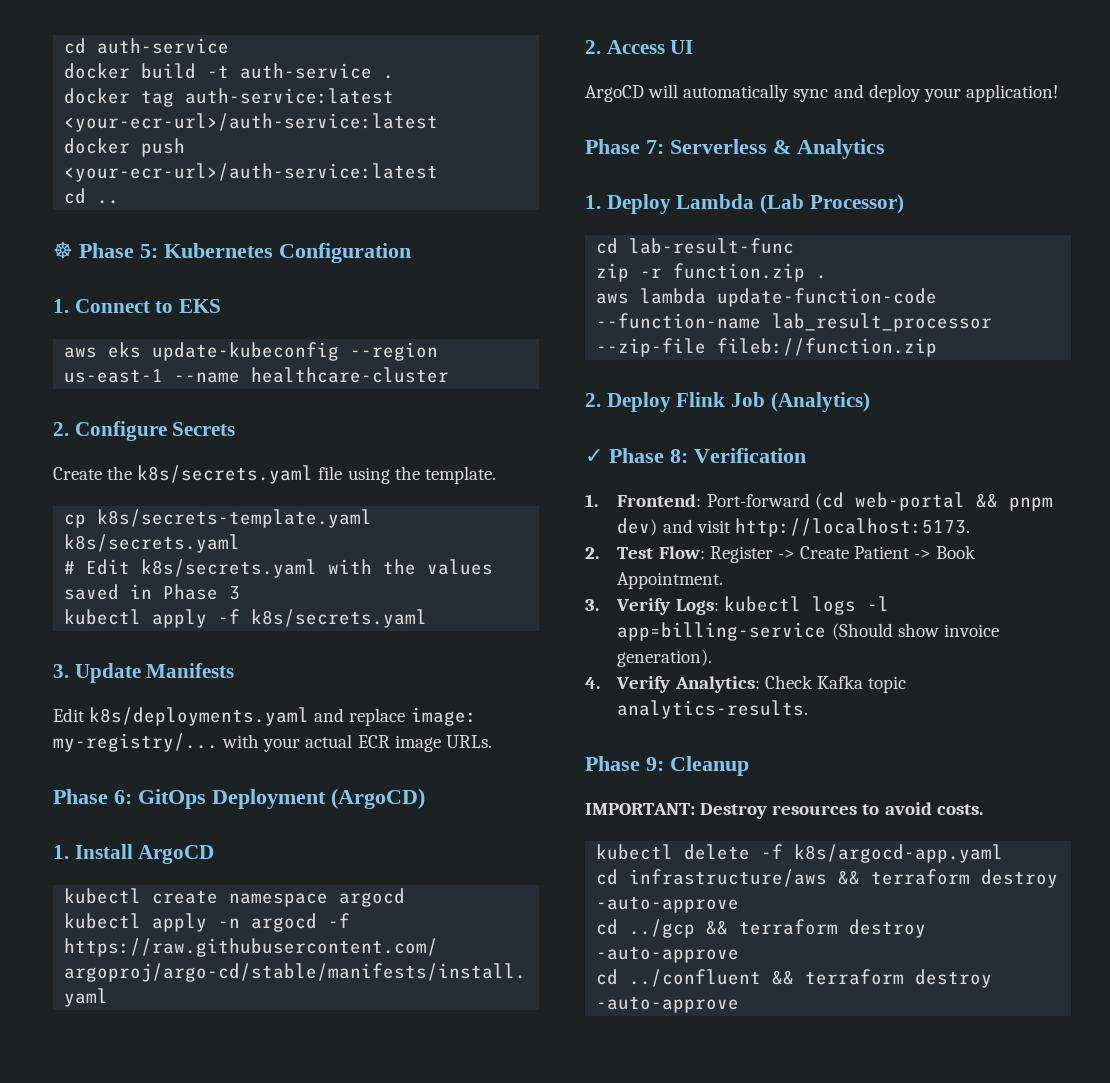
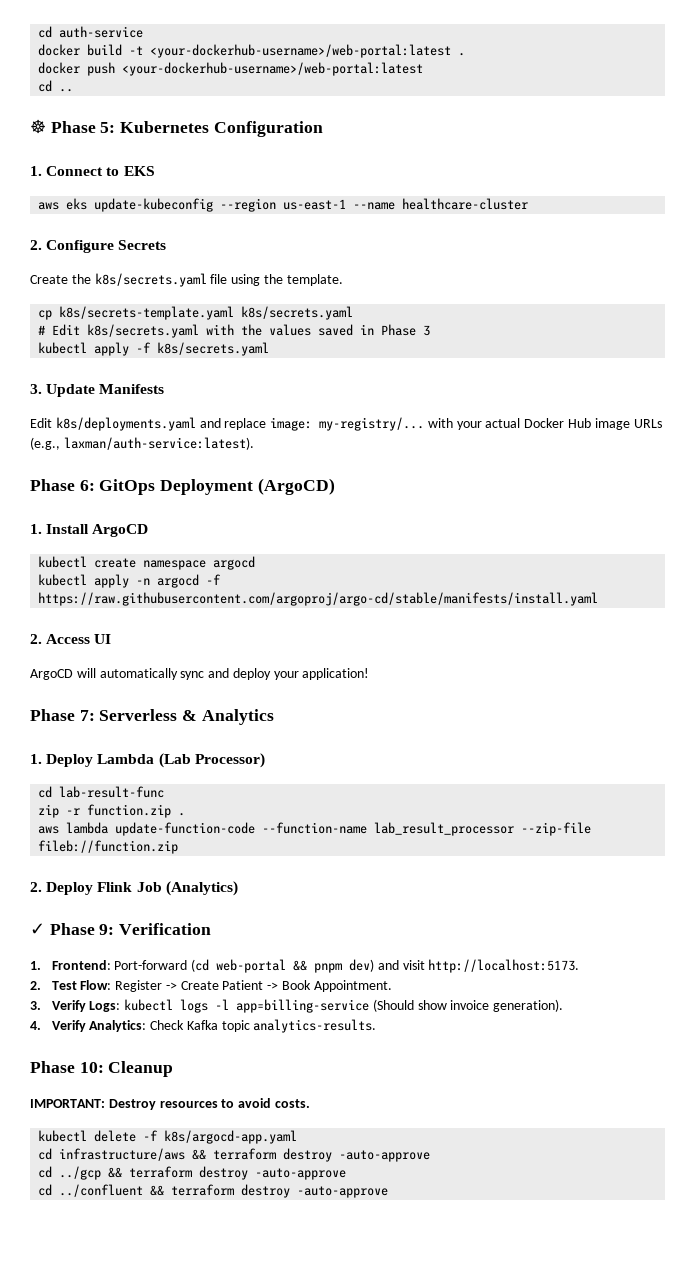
[240,63,395,79] [64,88,395,107] [64,113,439,132] auth-service . // docker tag auth-service:latest <your-ecr-url>/auth-service:latest -> [150,44,466,58] <your-dockerhub-username>/web-portal:latest .
[64,163,439,182] <your-ecr-url>/auth-service:latest -> [122,62,424,76] <your-dockerhub-username>/web-portal:latest
[357,735,492,752] ECR image URLs. -> [524,418,662,430] [30,437,254,450] Docker Hub image URLs (e.g., laxman/auth-service:latest).
[670,449,688,463] 8: -> [99,924,115,935] 9:
[646,757,664,771] 9: -> [79,1062,104,1073] 10:

